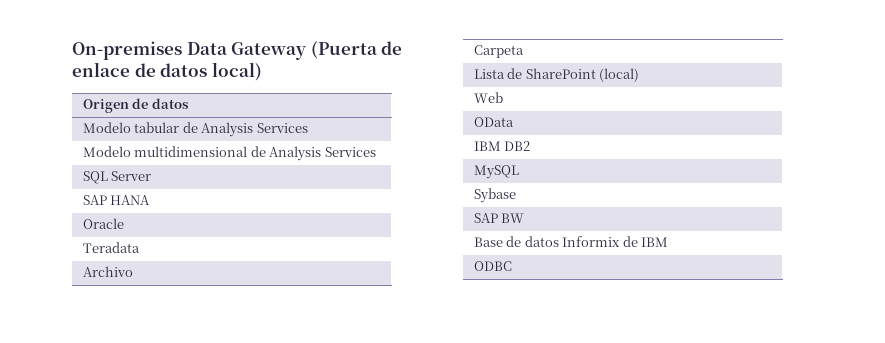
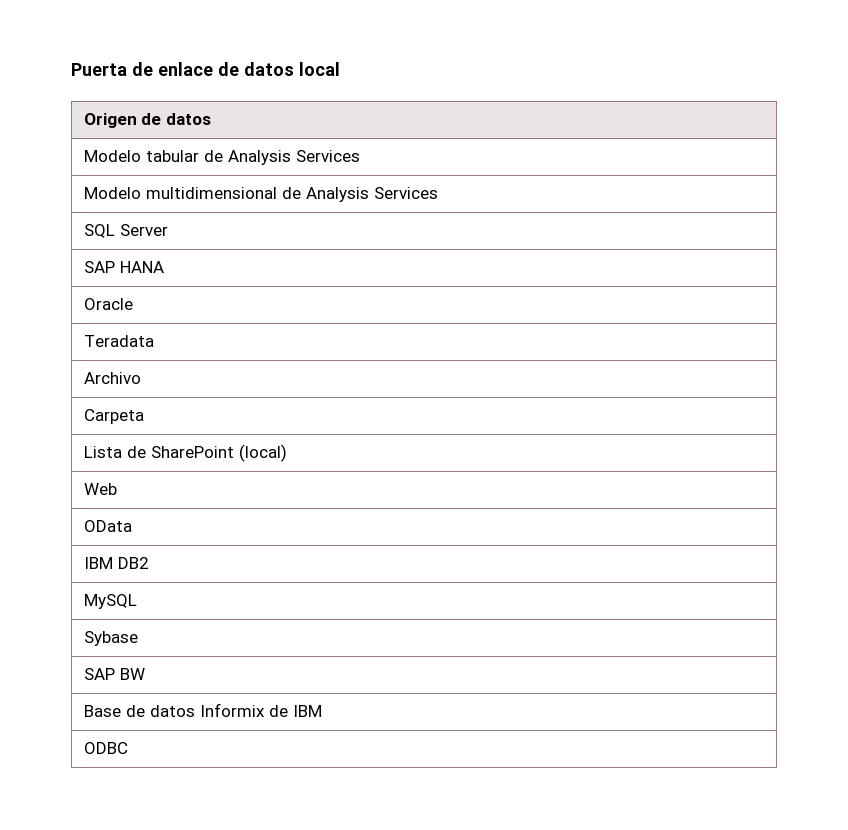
[72,41,377,60] On-premises Data Gateway (Puerta -> [71,63,127,76] Puerta
[211,62,262,81] local) -> [299,62,340,76] local

